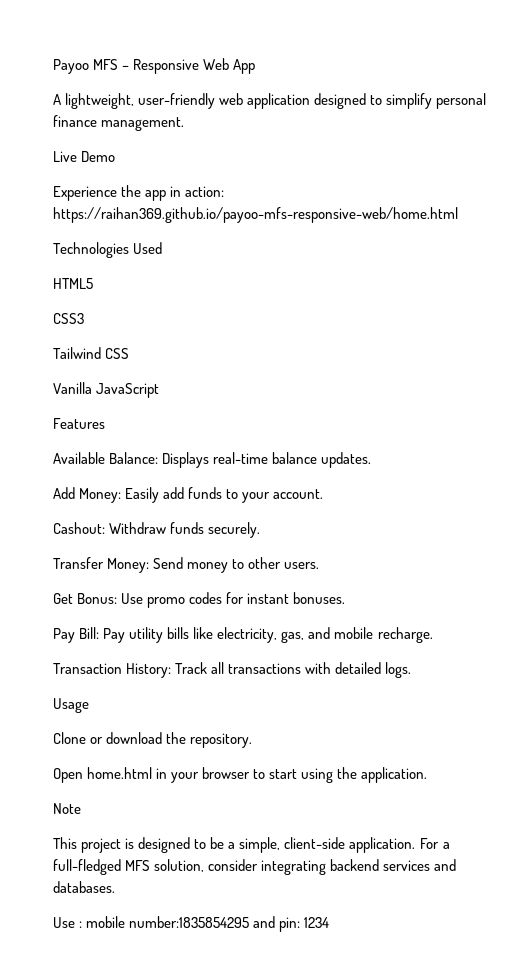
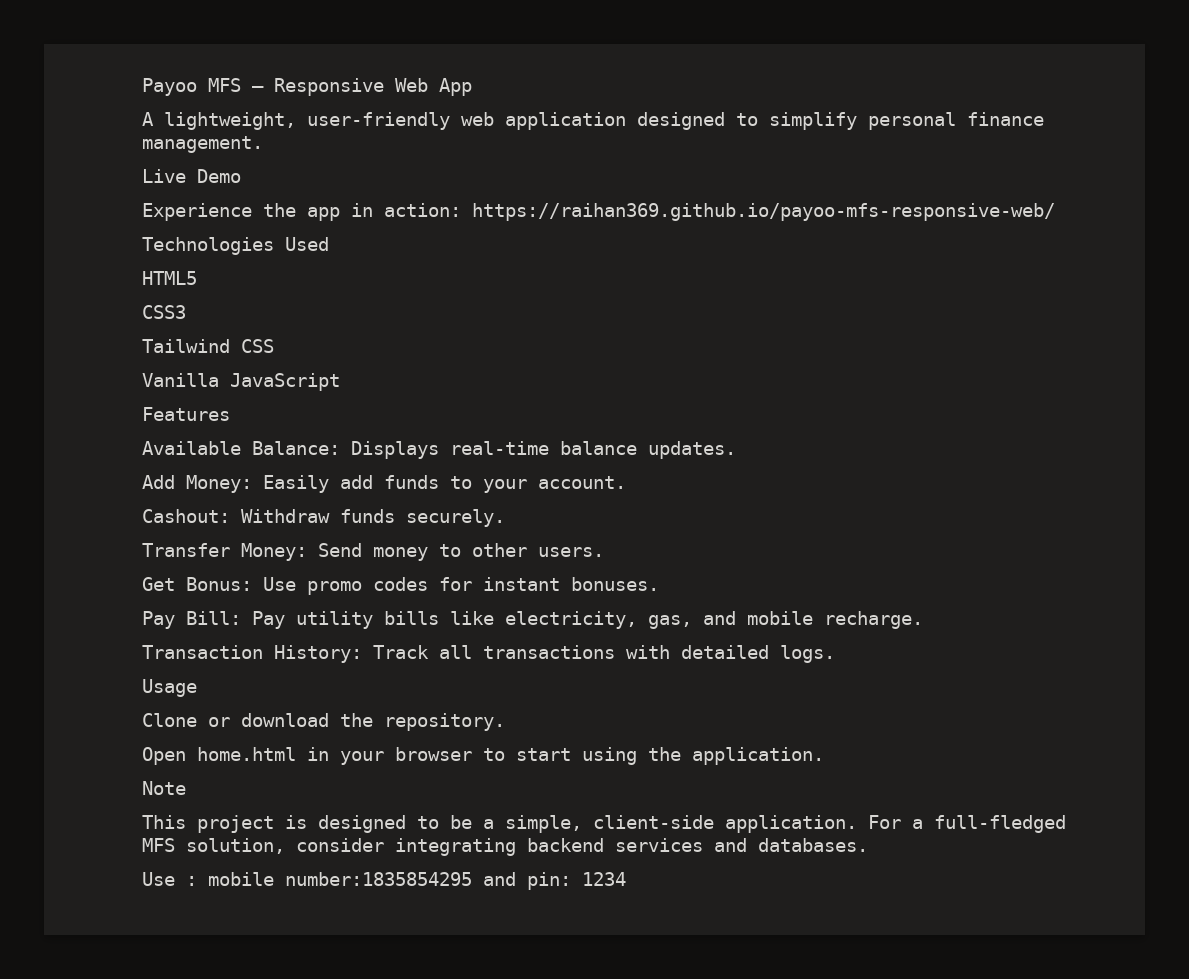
[53,207,458,223] https://raihan369.github.io/payoo-mfs-responsive-web/home.html -> [472,203,1055,221] https://raihan369.github.io/payoo-mfs-responsive-web/

